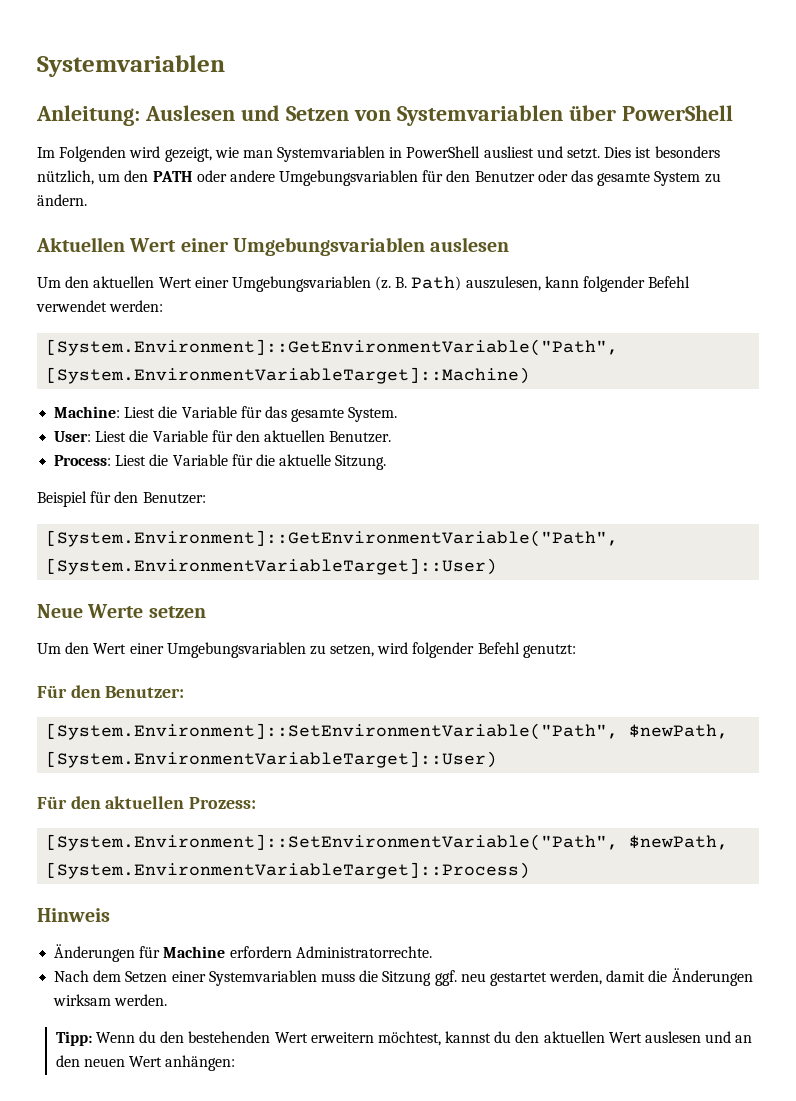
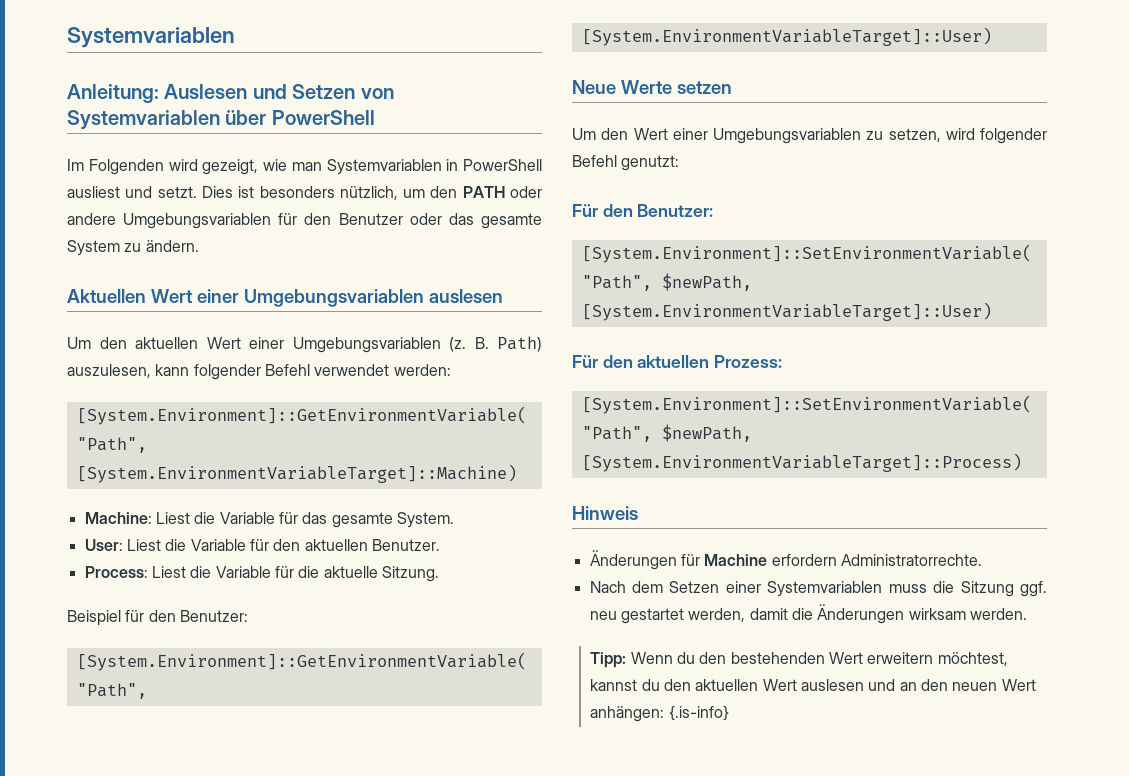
(236, 1063) none -> [668,705,729,721] {.is-info}

